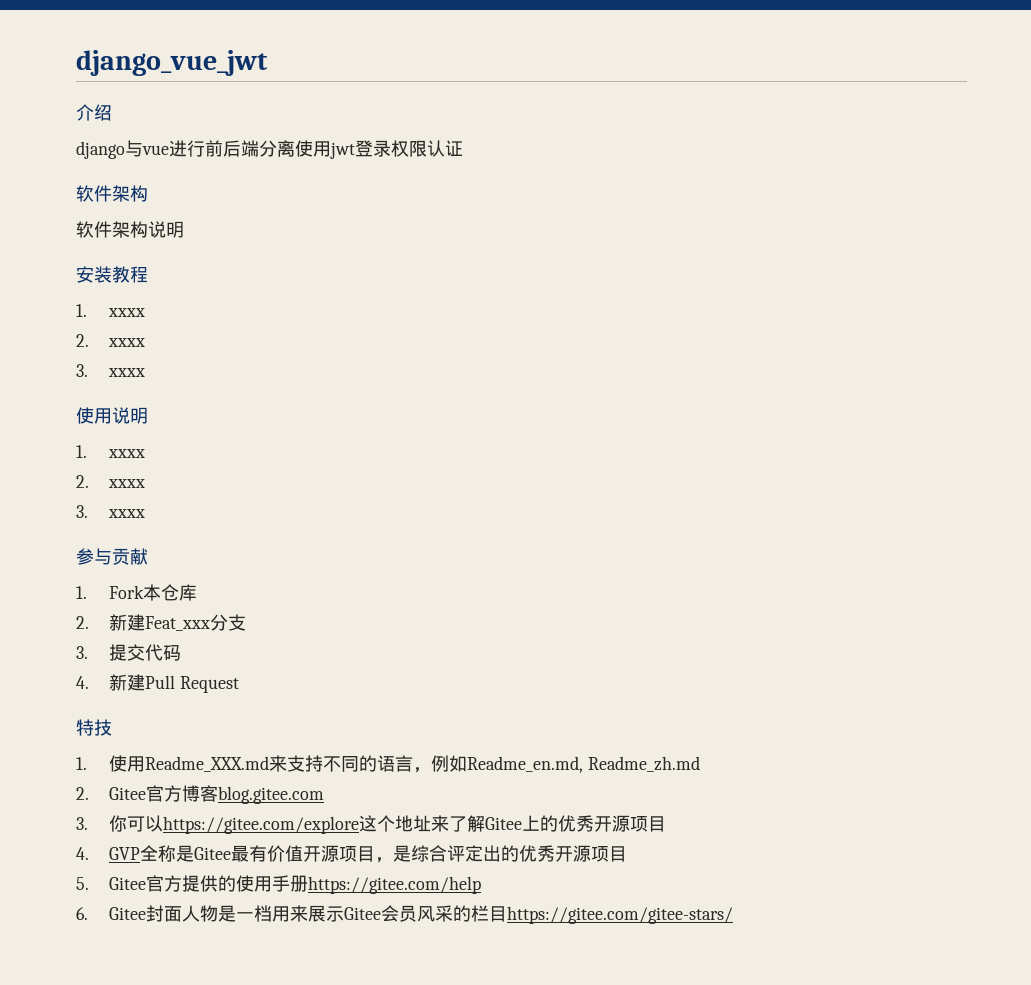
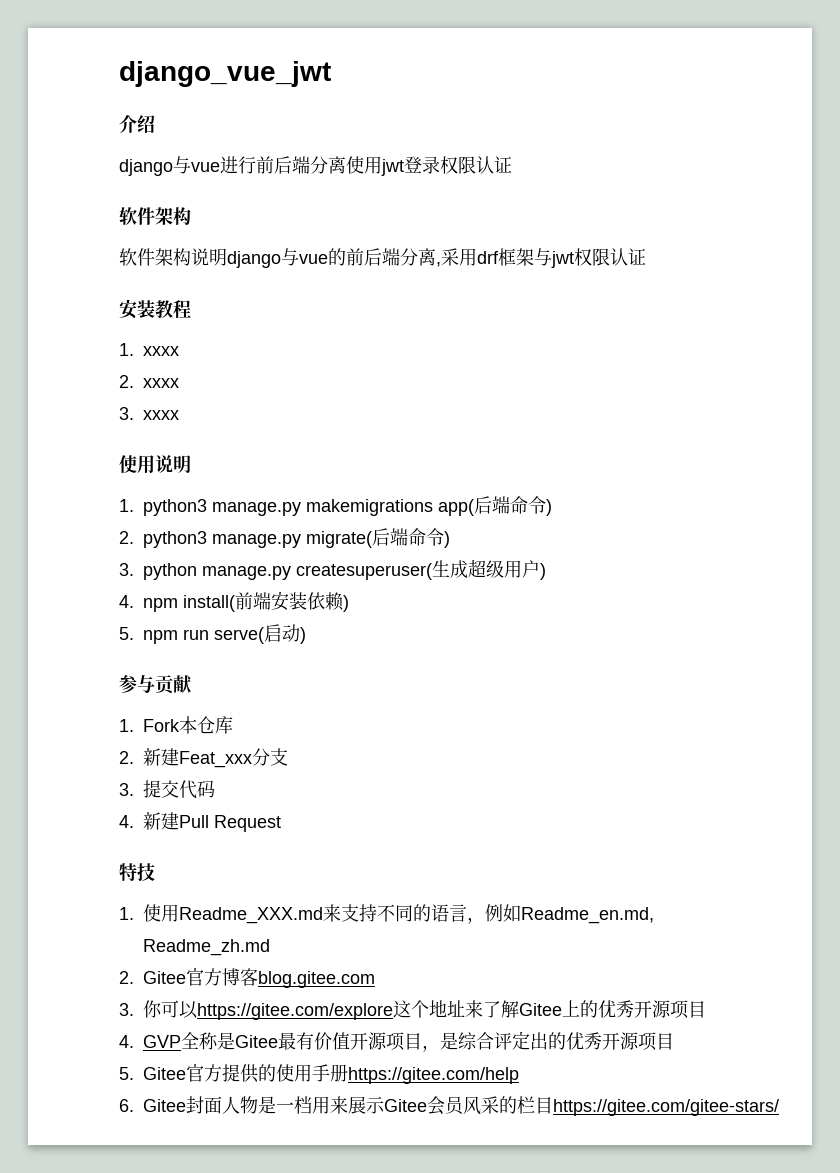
(184, 229) none -> [227,248,646,268] django与vue的前后端分离,采用drf框架与jwt权限认证
[108,449,146,458] [76,475,146,488] [76,505,146,518] xxxx // 2. xxxx // 3. xxxx -> [143,496,552,516] [119,528,450,548] [119,559,546,580] [119,591,349,612] [119,624,306,644] python3 manage.py makemigrations app(后端命令) // 2. python3 manage.py migrate(后端命令) // 3. python manage.py createsuperuser(生成超级用户) // 4. npm install(前端安装依赖) // 5. npm run serve(启动)

